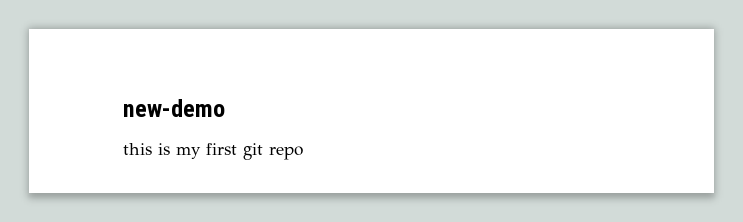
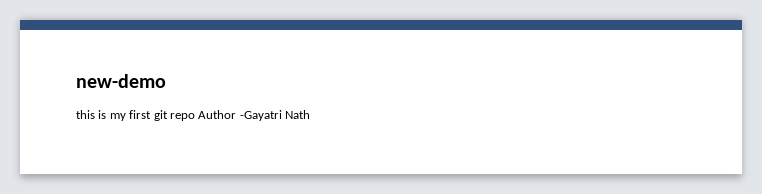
(303, 153) none -> [198,110,310,121] Author -Gayatri Nath

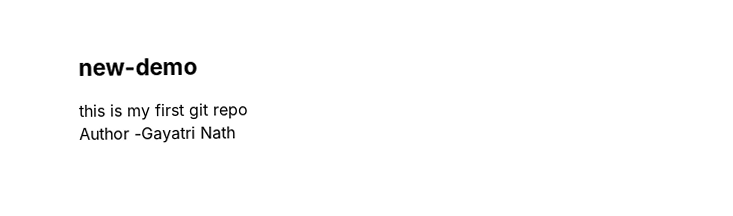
(195, 117) none -> (249, 113) //

